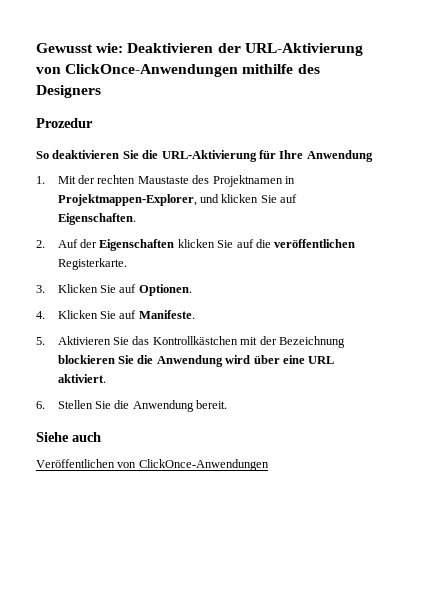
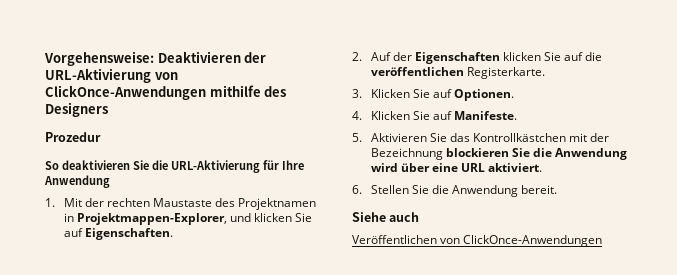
[36,43,124,53] Gewusst wie: -> [44,51,154,66] Vorgehensweise:

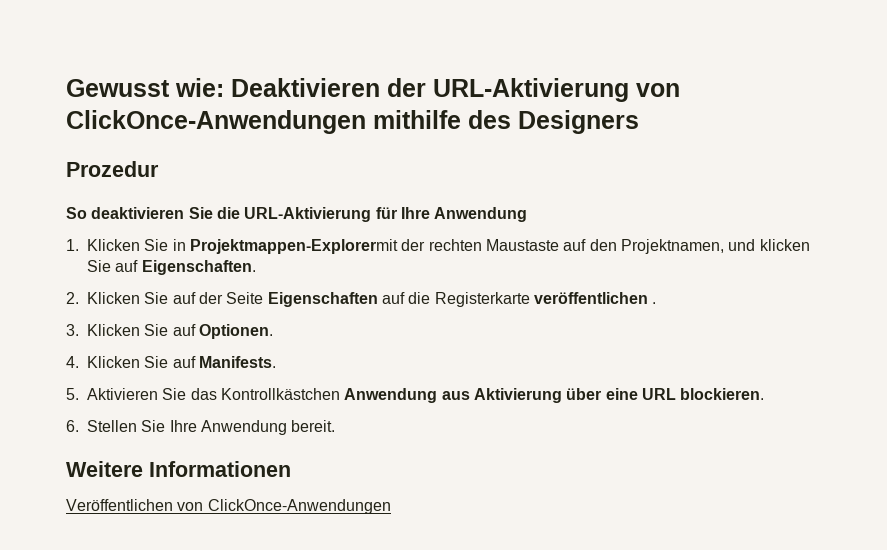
[44,51,154,66] Vorgehensweise: -> [66,78,224,97] Gewusst wie:
[63,198,317,210] [63,213,227,225] Mit der rechten Maustaste des Projektnamen in Projektmappen-Explorer, -> [87,239,724,254] Klicken Sie in Projektmappen-Explorermit der rechten Maustaste auf den Projektnamen,
[370,52,603,64] [370,67,545,79] Auf der Eigenschaften klicken Sie auf die veröffentlichen Registerkarte. -> [87,292,657,307] Klicken Sie auf der Seite Eigenschaften auf die Registerkarte veröffentlichen .
[454,111,518,120] Manifeste. -> [198,356,276,368] Manifests.
[569,133,610,142] [370,148,628,160] [370,163,398,172] mit der Bezeichnung blockieren Sie die Anwendung wird -> [344,388,562,403] Anwendung aus Aktivierung
[488,163,543,172] aktiviert. -> [680,388,765,400] blockieren.
[432,185,450,194] die -> [169,420,197,432] Ihre
[352,212,420,222] Siehe auch -> [66,461,291,477] Weitere Informationen

